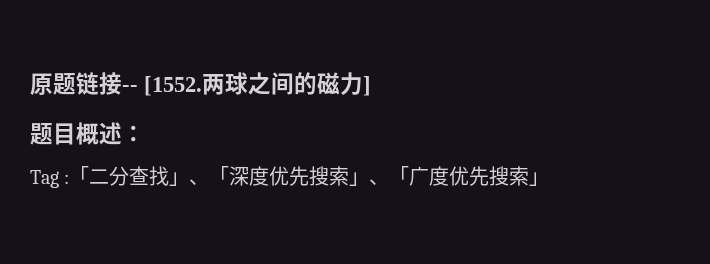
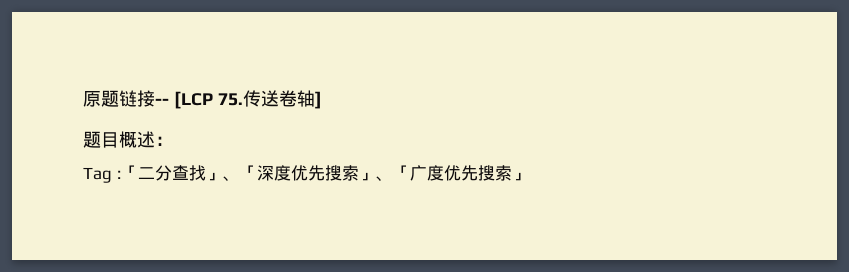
[144,72,364,96] [1552.两球之间的磁力 -> [173,90,315,109] [LCP 75.传送卷轴

